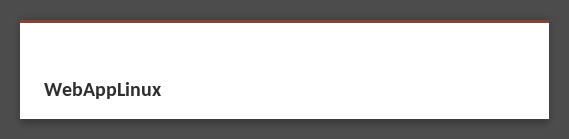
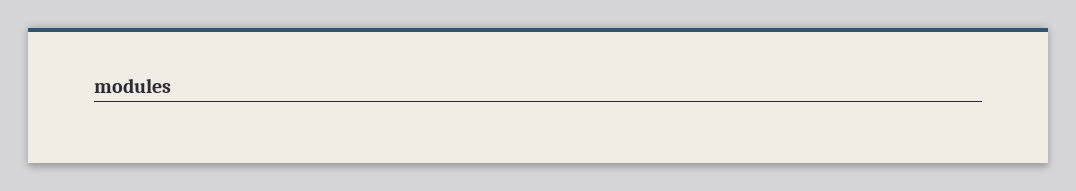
[44,82,162,99] WebAppLinux -> [94,78,171,93] modules

